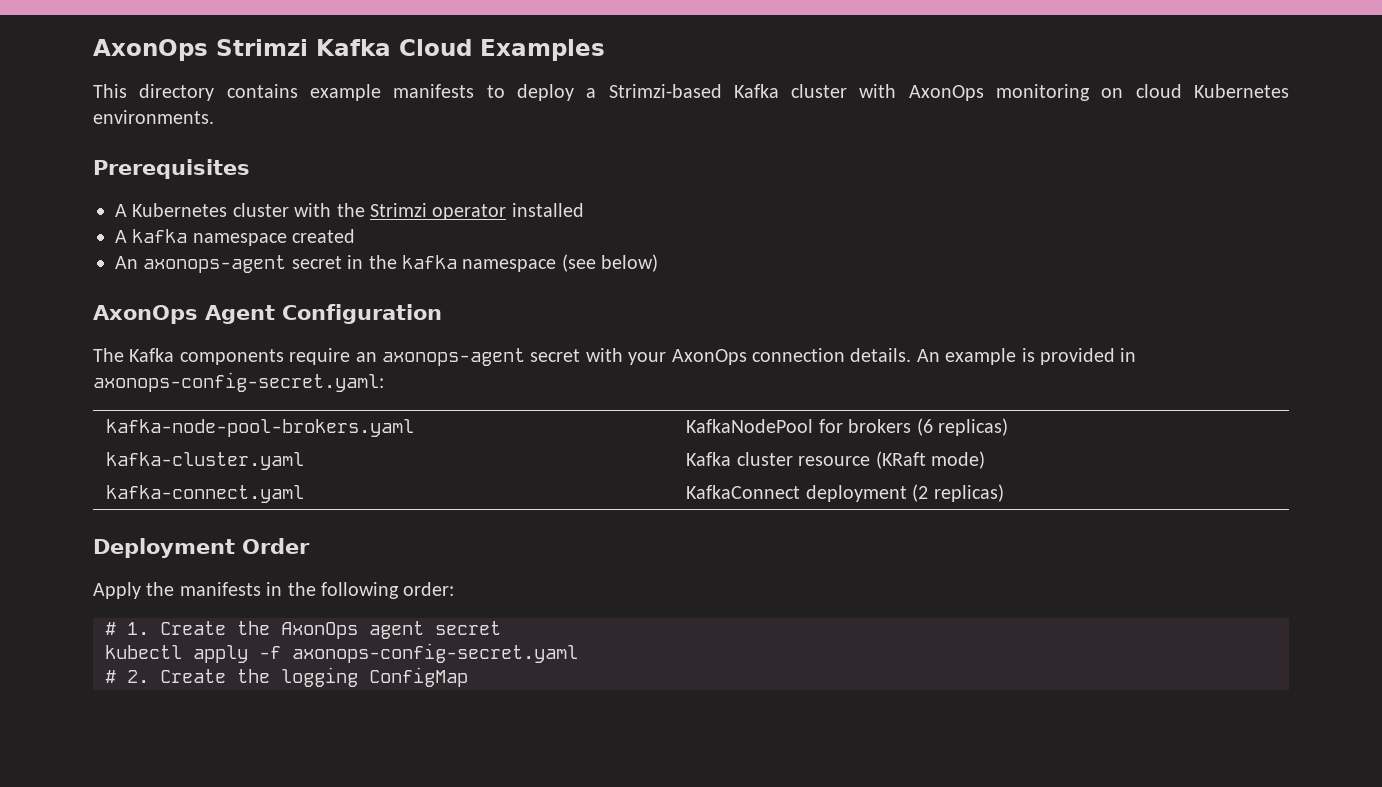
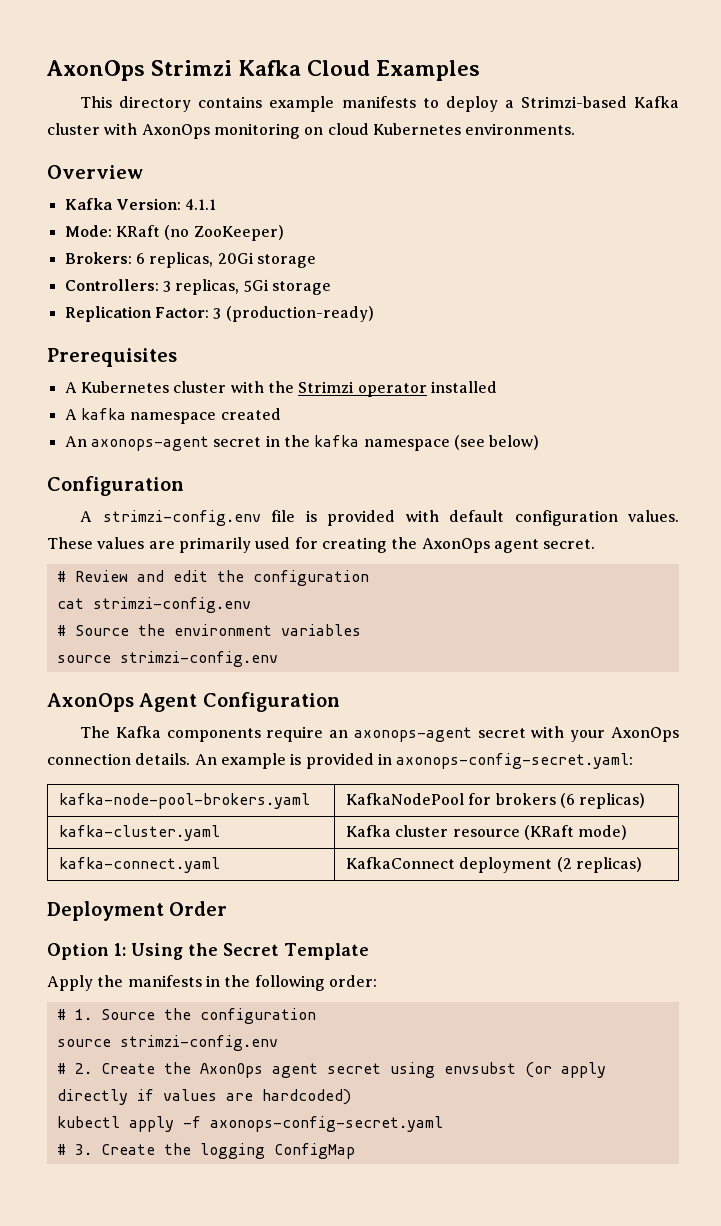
(214, 117) none -> [47,165,143,179] [64,198,217,210] [64,225,284,241] [64,252,316,268] [64,279,331,295] [64,306,374,322] // Overview // Kafka Version: 4.1.1 // Mode: KRaft (no ZooKeeper) // Brokers: 6 replicas, 20Gi storage // Controllers: 3 replicas, 5Gi storage // Replication Factor: 3 (production-ready)
(659, 263) none -> [47,476,184,496] [80,510,680,526] [47,537,596,553] [56,570,369,586] [56,597,251,613] [56,624,361,636] [56,651,278,667] // Configuration // A strimzi-config.env file is provided with default configuration values. These values are primarily used for creating the AxonOps agent secret. // # Review and edit the configuration // cat strimzi-config.env // # Source the environment variables // source strimzi-config.env
(310, 546) none -> [47,943,369,960] // Option 1: Using the Secret Template
(149, 628) none -> [100,1008,316,1024] [56,1035,278,1051] [56,1063,92,1074] Source the configuration // source strimzi-config.env // # 2.
(501, 628) none -> [389,1062,606,1078] [56,1089,351,1105] using envsubst (or apply directly if values are hardcoded)
[127,670,149,683] 2. -> [74,1144,92,1155] 3.

